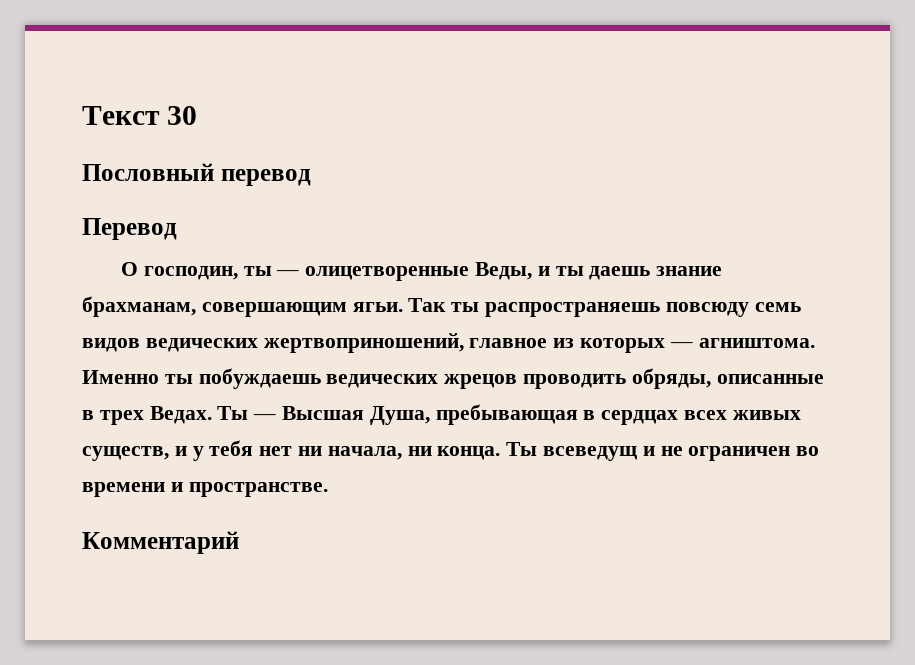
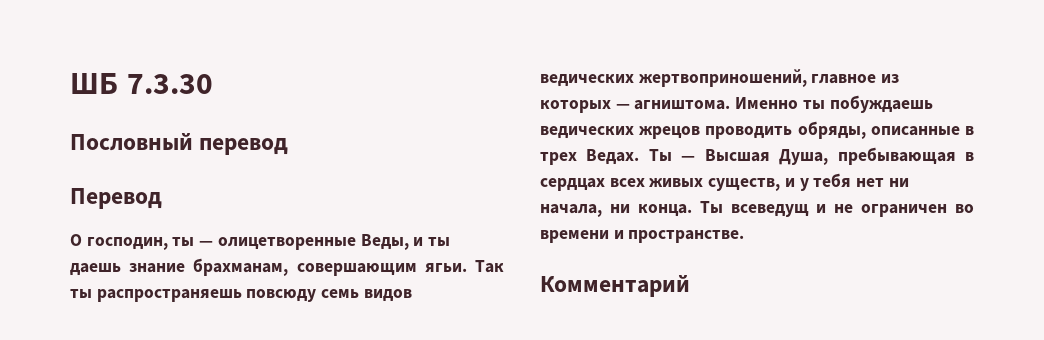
[82,106,197,125] Текст 30 -> [70,73,213,94] ШБ 7.3.30

